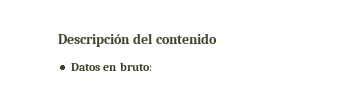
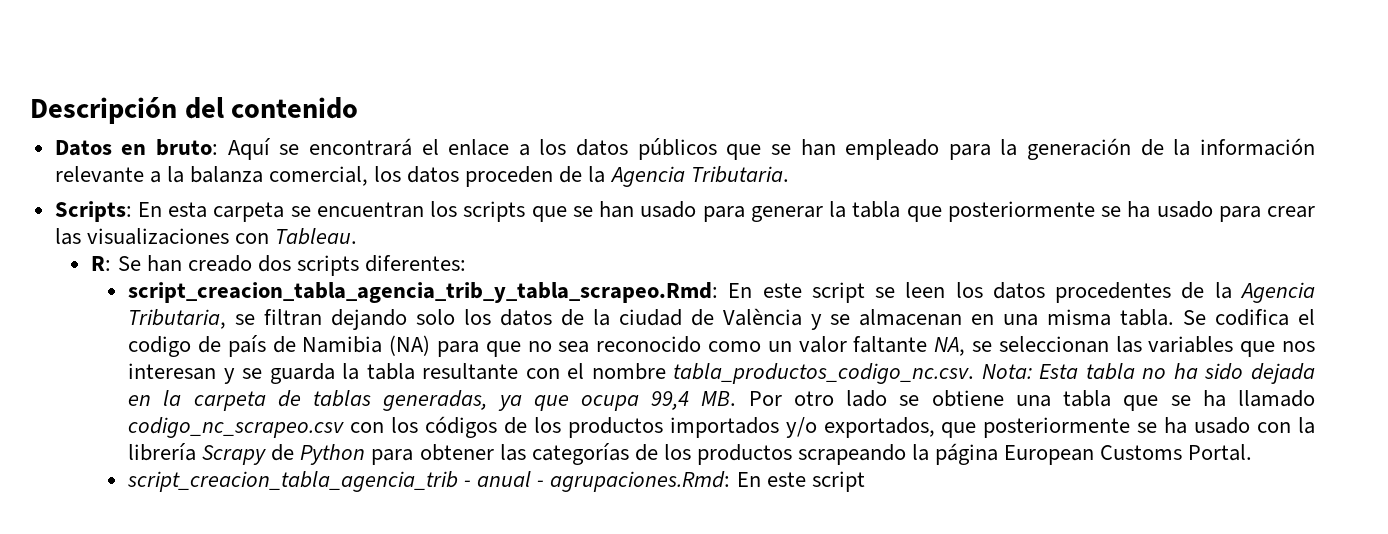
(152, 66) none -> [227,138,1315,160] [54,166,789,187] [54,201,1315,222] [54,228,357,245] [91,255,466,276] [128,282,1315,303] [128,308,1316,330] [128,335,1316,357] [128,363,1315,384] [128,390,1315,411] [128,416,1316,438] [128,443,1253,465] [127,471,865,492] Aquí se encontrará el enlace a los datos públicos que se han empleado para la generación de la información relevante a la balanza comercial, los datos proceden de la Agencia Tributaria. // Scripts: En esta carpeta se encuentran los scripts que se han usado para generar la tabla que posteriormente se ha usado para crear las visualizaciones con Tableau. // R: Se han creado dos scripts diferentes: // script_creacion_tabla_agencia_trib_y_tabla_scrapeo.Rmd: En este script se leen los datos procedentes de la Agencia Tributaria, se filtran dejando solo los datos de la ciudad de València y se almacenan en una misma tabla. Se codifica el codigo de país de Namibia (NA) para que no sea reconocido como un valor faltante NA, se seleccionan las variables que nos interesan y se guarda la tabla resultante con el nombre tabla_productos_codigo_nc.csv. Nota: Esta tabla no ha sido dejada en la carpeta de tablas generadas, ya que ocupa 99,4 MB. Por otro lado se obtiene una tabla que se ha llamado codigo_nc_scrapeo.csv con los códigos de los productos importados y/o exportados, que posteriormente se ha usado con la librería Scrapy de Python para obtener las categorías de los productos scrapeando la página European Customs Portal. // script_creacion_tabla_agencia_trib - anual - agrupaciones.Rmd: En este script

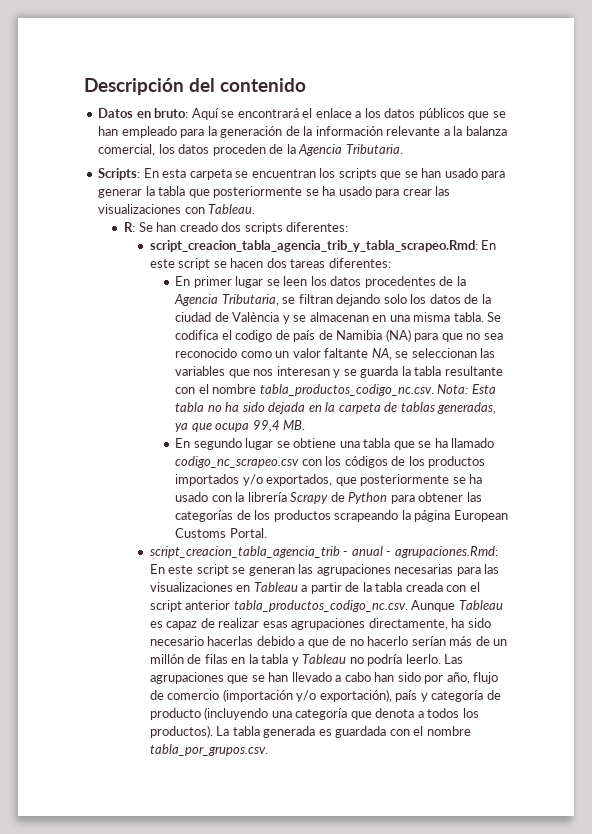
(896, 292) none -> [230,258,391,268] [175,276,280,288] hacen dos tareas diferentes: // En primer lugar se
[748,390,888,407] Por otro lado -> [175,438,274,450] // En segundo lugar
(865, 481) none -> [232,564,500,576] [149,582,480,594] [149,600,503,612] [149,618,491,630] [149,636,508,648] [149,654,464,666] [149,672,499,684] [149,689,501,702] [149,707,479,720] [149,725,471,738] [149,744,268,756] se generan las agrupaciones necesarias para las visualizaciones en Tableau a partir de la tabla creada con el script anterior tabla_productos_codigo_nc.csv. Aunque Tableau es capaz de realizar esas agrupaciones directamente, ha sido necesario hacerlas debido a que de no hacerlo serían más de un millón de filas en la tabla y Tableau no podría leerlo. Las agrupaciones que se han llevado a cabo han sido por año, flujo de comercio (importación y/o exportación), país y categoría de producto (incluyendo una categoría que denota a todos los productos). La tabla generada es guardada con el nombre tabla_por_grupos.csv.

